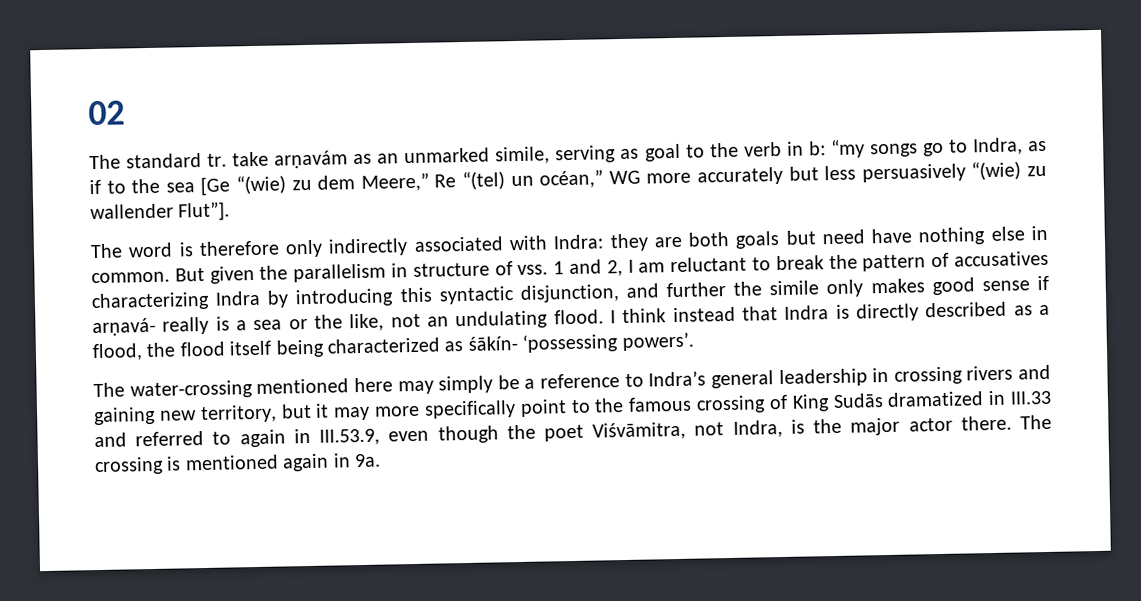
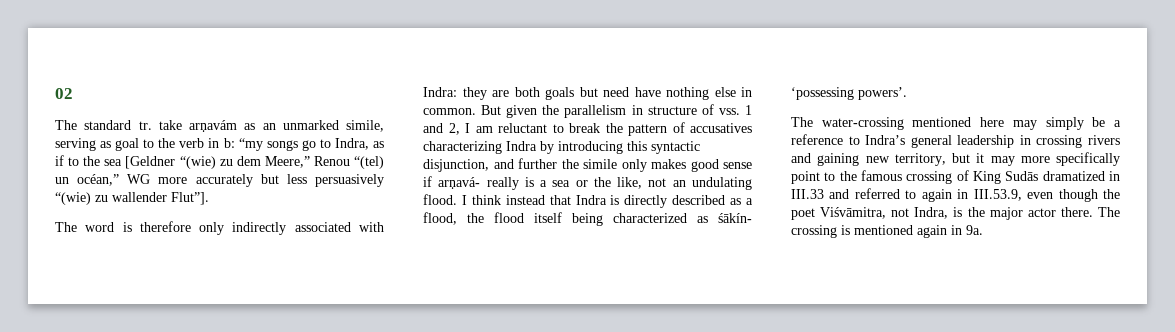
[200,176,231,197] [Ge -> [125,156,176,169] [Geldner
[434,174,457,188] Re -> [313,156,350,166] Renou

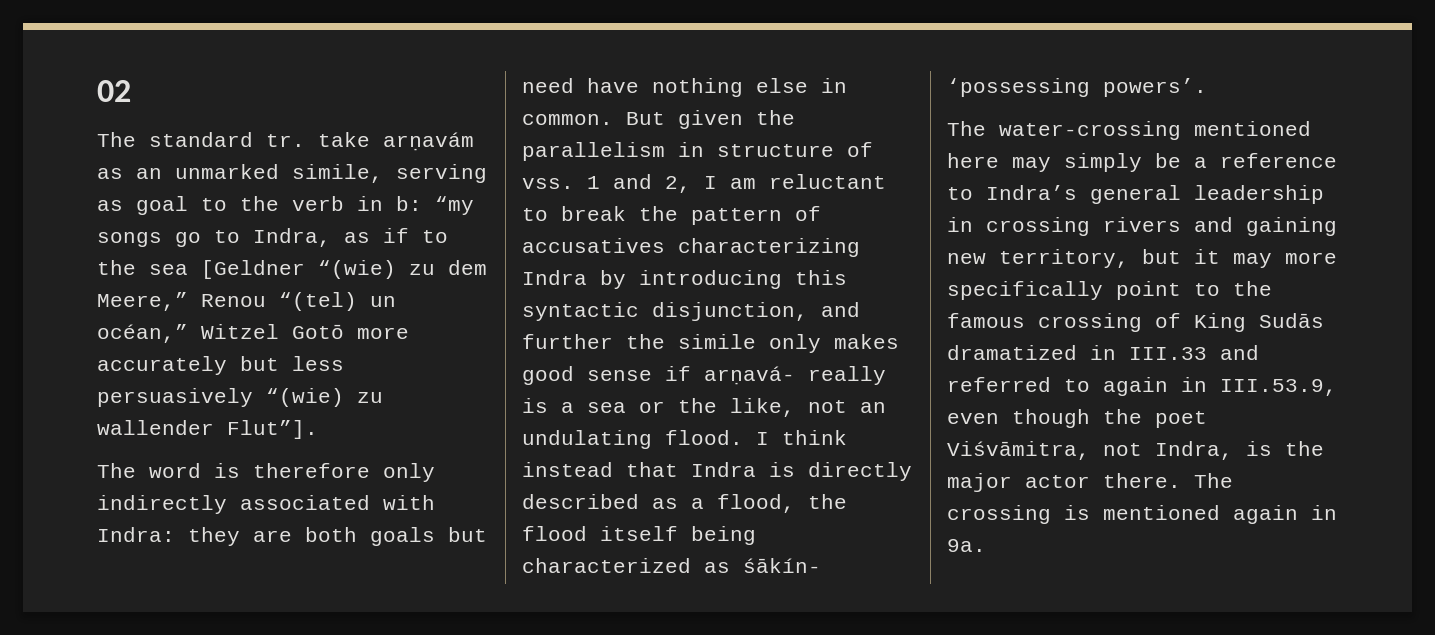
[127,174,151,184] WG -> [201,324,344,339] Witzel Gotō

